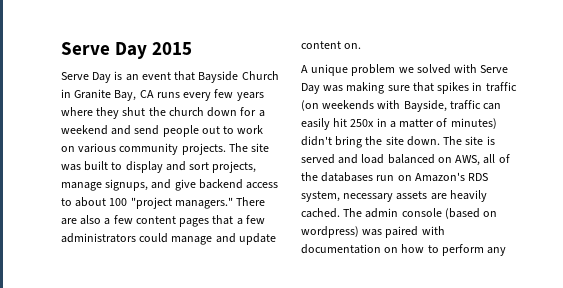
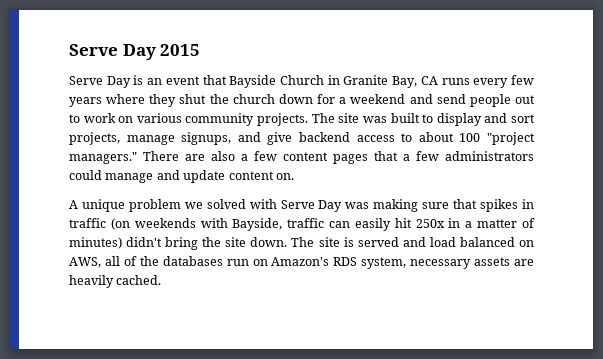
[343,208,498,219] [301,226,445,238] [301,244,507,256] The admin console (based on wordpress) was paired with documentation on how to perform any -> (162, 280) none

